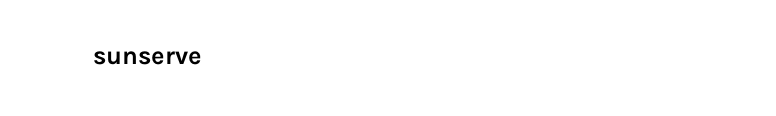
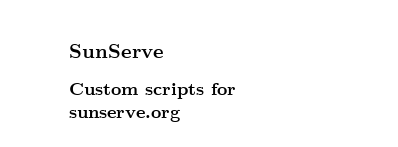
[93,51,202,65] sunserve -> [69,44,164,58] [69,83,236,99] [69,109,181,122] SunServe // Custom scripts for sunserve.org

